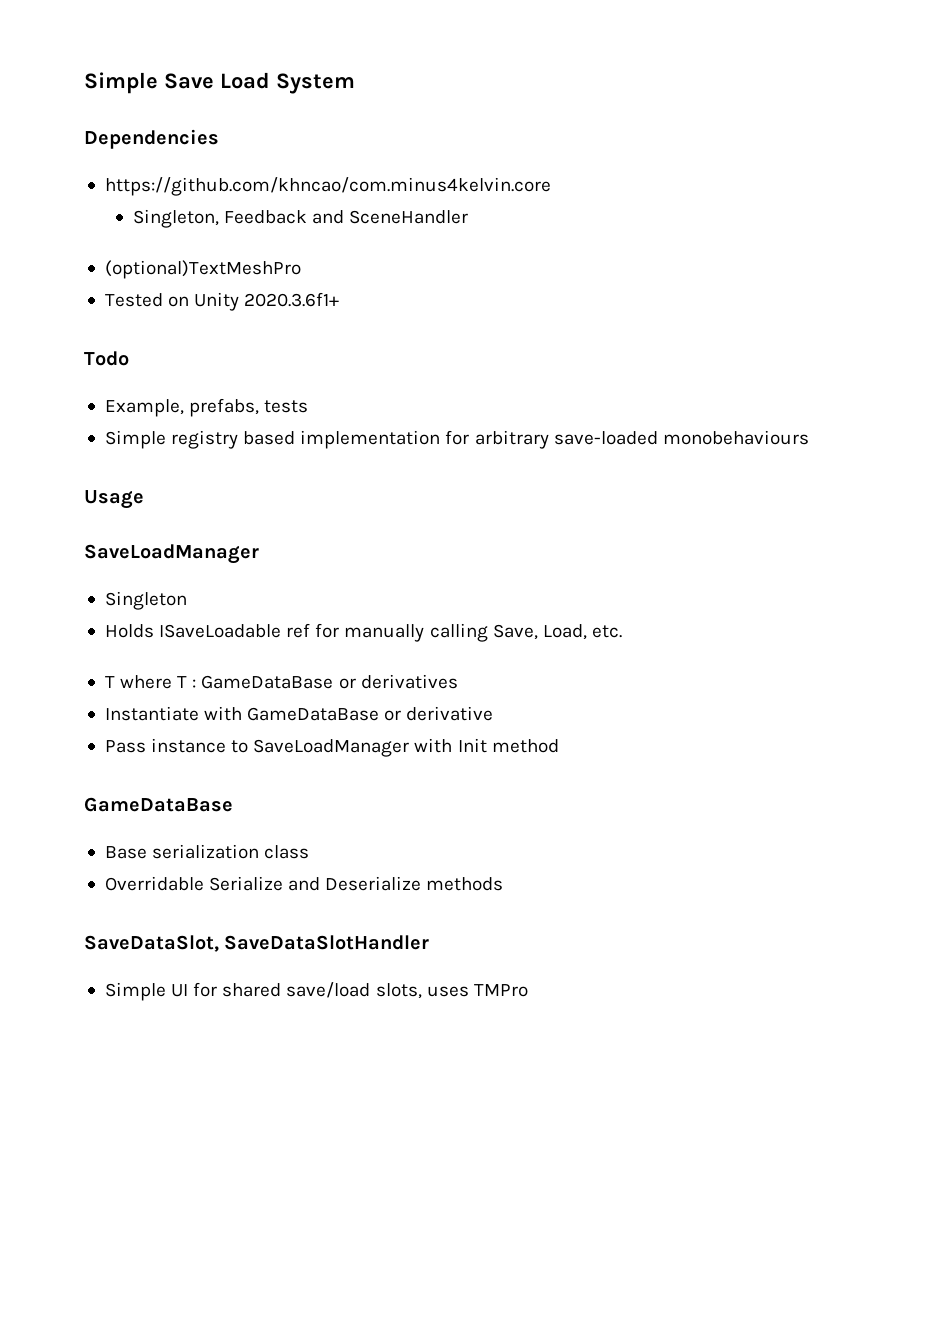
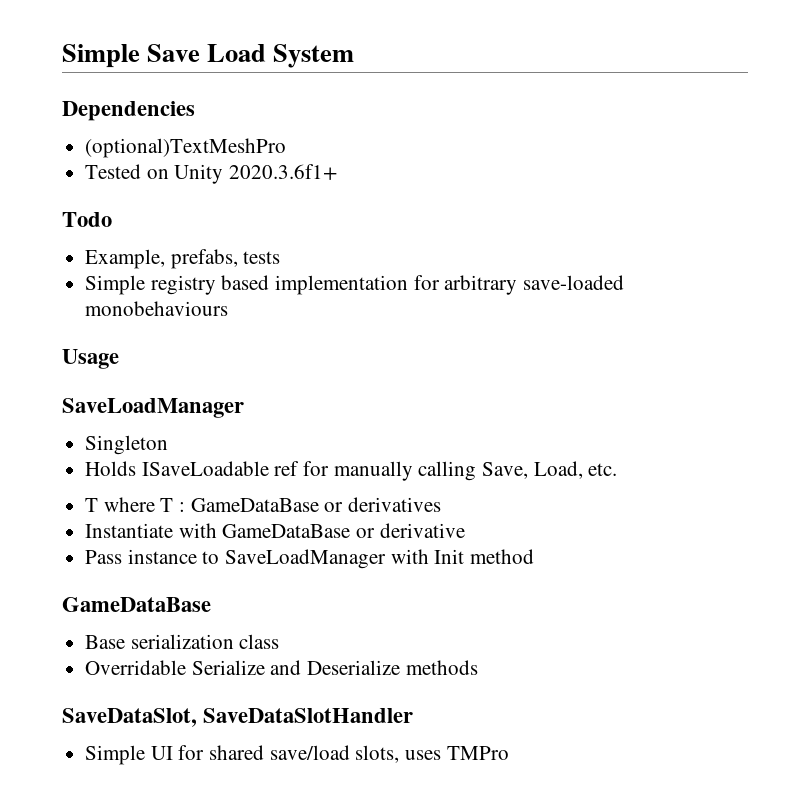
[104,177,551,196] [132,209,469,228] // https://github.com/khncao/com.minus4kelvin.core // Singleton, Feedback and SceneHandler -> (195, 111) none

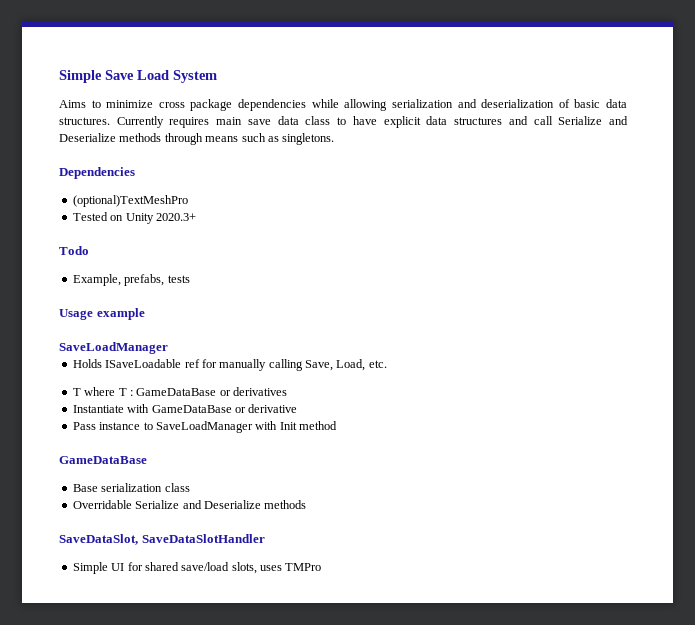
(355, 56) none -> [59,99,628,111] [59,116,629,128] [59,133,335,145] // Aims to minimize cross package dependencies while allowing serialization and deserialization of basic data structures. Currently requires main save data class to have explicit data structures and call Serialize and Deserialize methods through means such as singletons.
[229,164,338,180] 2020.3.6f1+ -> [155,213,196,221] 2020.3+
[85,275,625,295] [85,301,229,316] // Simple registry based implementation for arbitrary save-loaded monobehaviours -> (190, 279) none
[62,398,244,418] [85,435,169,455] // SaveLoadManager // Singleton -> [96,308,145,320] [59,342,168,354] example // SaveLoadManager

